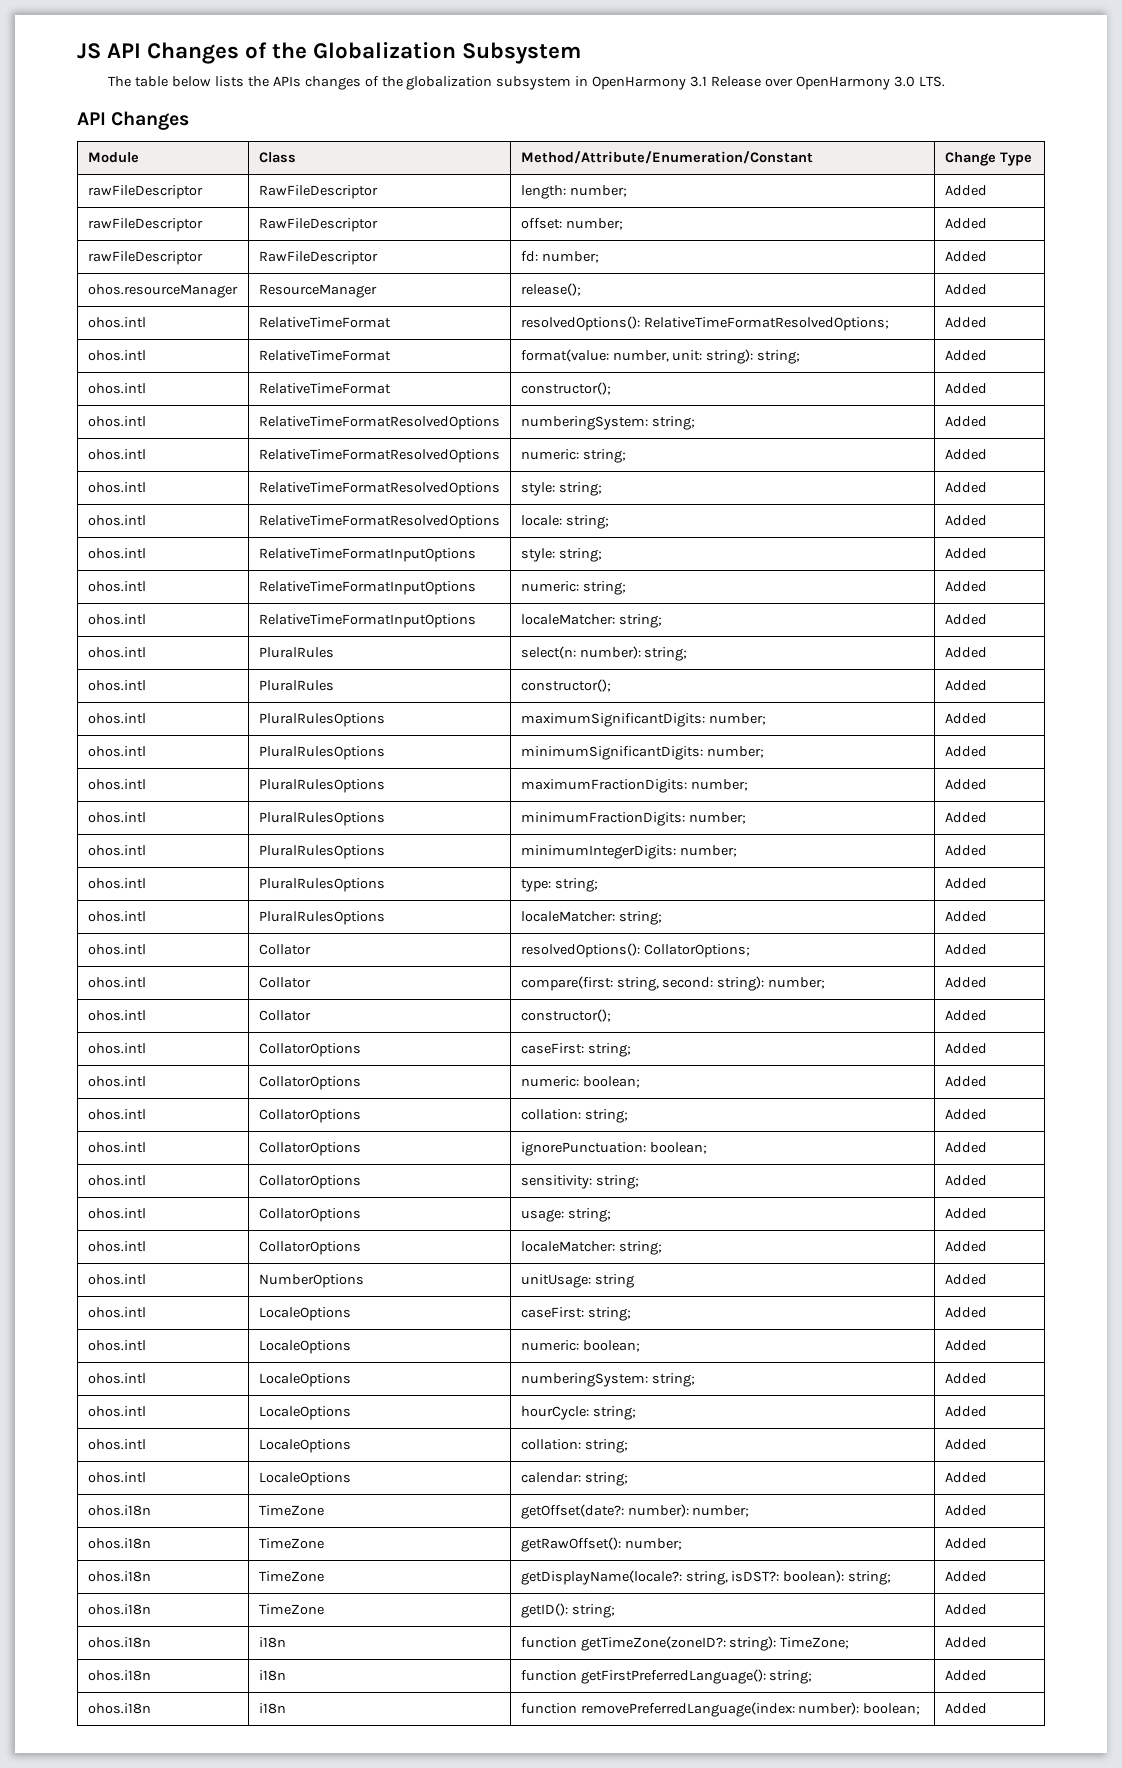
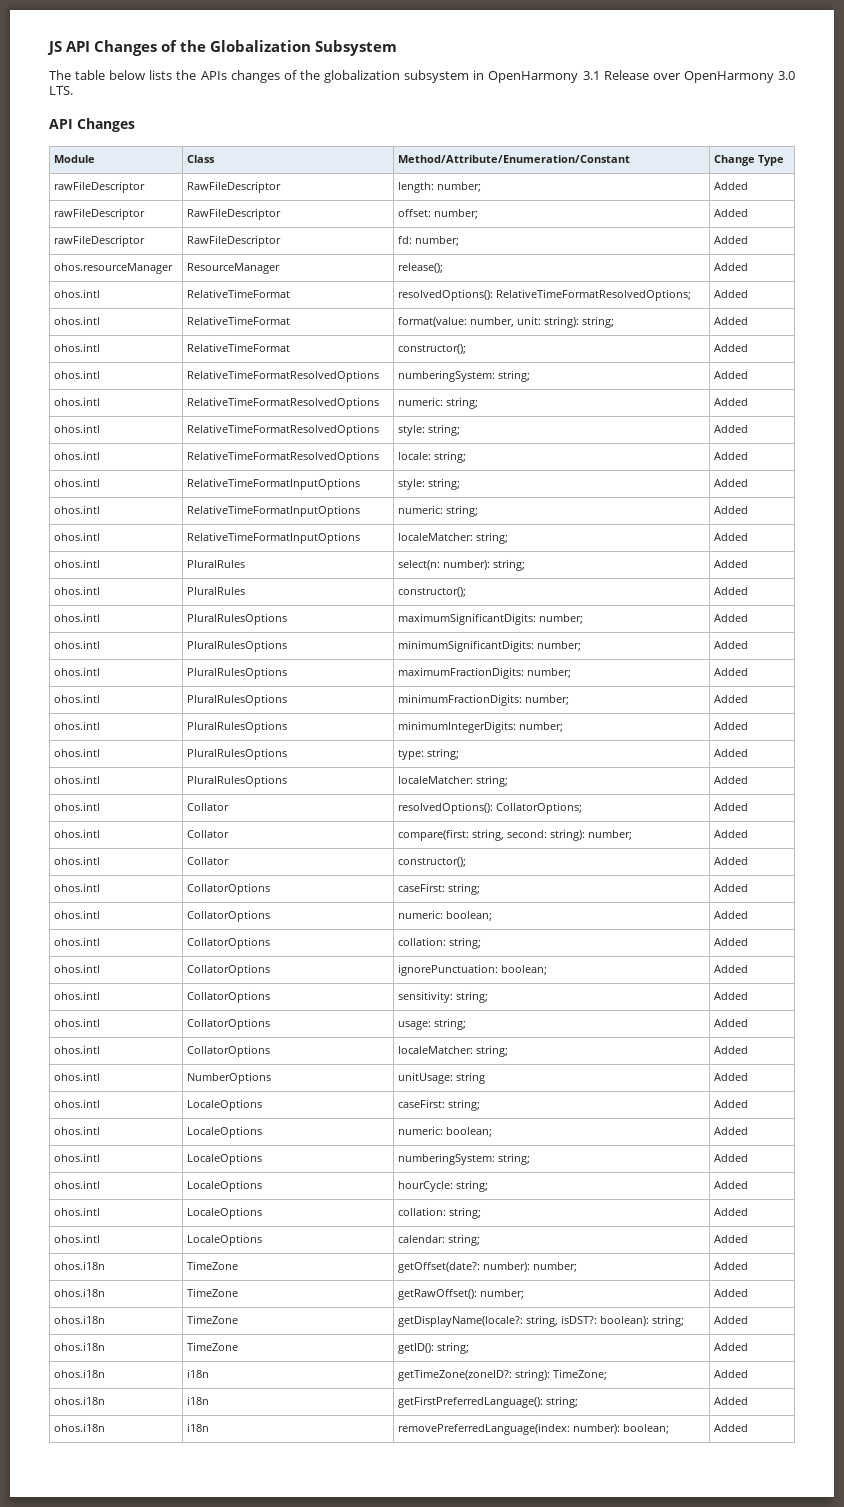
[520,1637,577,1648] function -> (210, 1373) none
[520,1670,577,1681] function -> (210, 1400) none
[520,1703,577,1714] function -> (210, 1427) none

